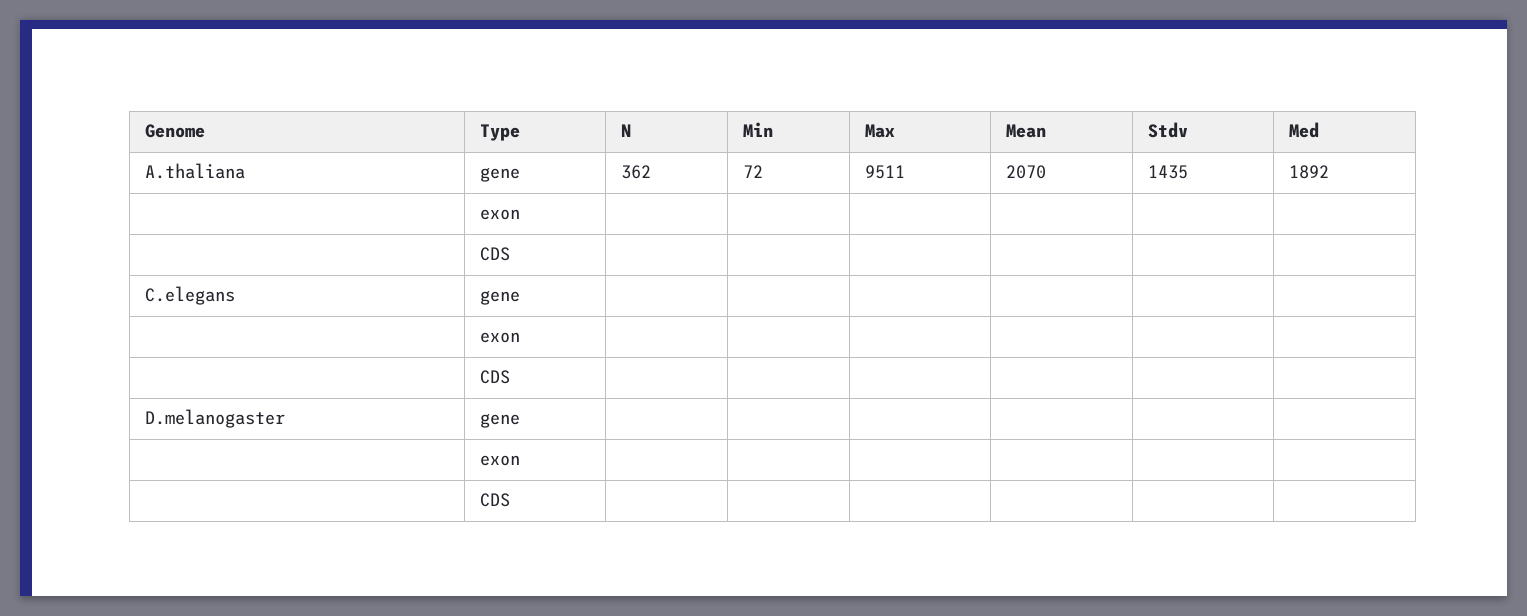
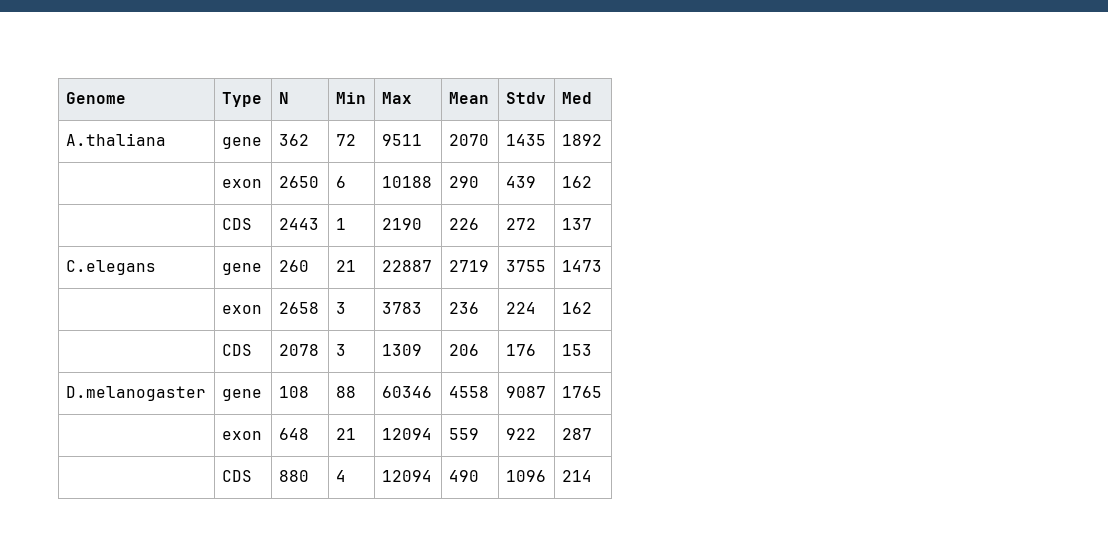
[479,247,510,261] [144,286,235,305] [479,290,520,305] [479,332,520,343] [479,370,510,384] [144,409,285,428] [479,413,520,428] [479,455,520,466] [479,493,510,507] | | | | | // | CDS | | | | | | // C.elegans | gene | | | | | | // | exon | | | | | | // | CDS | | | | | | // D.melanogaster | gene | | | | | | // | exon | | | | | | // | CDS | | | | | | -> [278,176,319,188] [335,176,346,188] [381,176,432,188] [448,176,479,188] [505,176,536,188] [561,176,592,188] [221,218,252,230] [278,218,319,230] [335,218,346,230] [381,218,422,230] [448,218,479,230] [505,218,536,230] [561,218,592,230] [65,260,156,275] [221,263,262,275] [278,260,309,272] [335,260,356,272] [381,260,432,272] [448,260,489,272] [505,260,546,272] [561,260,602,272] [221,305,262,314] [278,302,319,314] [335,302,346,314] [381,302,422,314] [448,302,479,314] [505,302,536,314] [561,302,592,314] [221,344,252,356] [278,344,319,356] [335,344,346,356] [381,344,422,356] [448,344,479,356] [505,344,536,356] [561,344,592,356] [65,386,206,401] [221,389,262,401] [278,386,309,398] [335,386,356,398] [381,386,432,398] [448,386,489,398] [505,386,546,398] [561,386,602,398] [221,431,262,440] [278,428,309,440] [335,428,356,440] [381,428,432,440] [448,428,479,440] [505,428,536,440] [561,428,592,440] [221,470,252,482] [278,470,309,482] [335,470,346,482] [381,470,432,482] [448,470,479,482] [505,470,546,482] [561,470,592,482] 2650 | 6 | 10188 | 290 | 439 | 162 // | CDS | 2443 | 1 | 2190 | 226 | 272 | 137 // C.elegans | gene | 260 | 21 | 22887 | 2719 | 3755 | 1473 // | exon | 2658 | 3 | 3783 | 236 | 224 | 162 // | CDS | 2078 | 3 | 1309 | 206 | 176 | 153 // D.melanogaster | gene | 108 | 88 | 60346 | 4558 | 9087 | 1765 // | exon | 648 | 21 | 12094 | 559 | 922 | 287 // | CDS | 880 | 4 | 12094 | 490 | 1096 | 214

